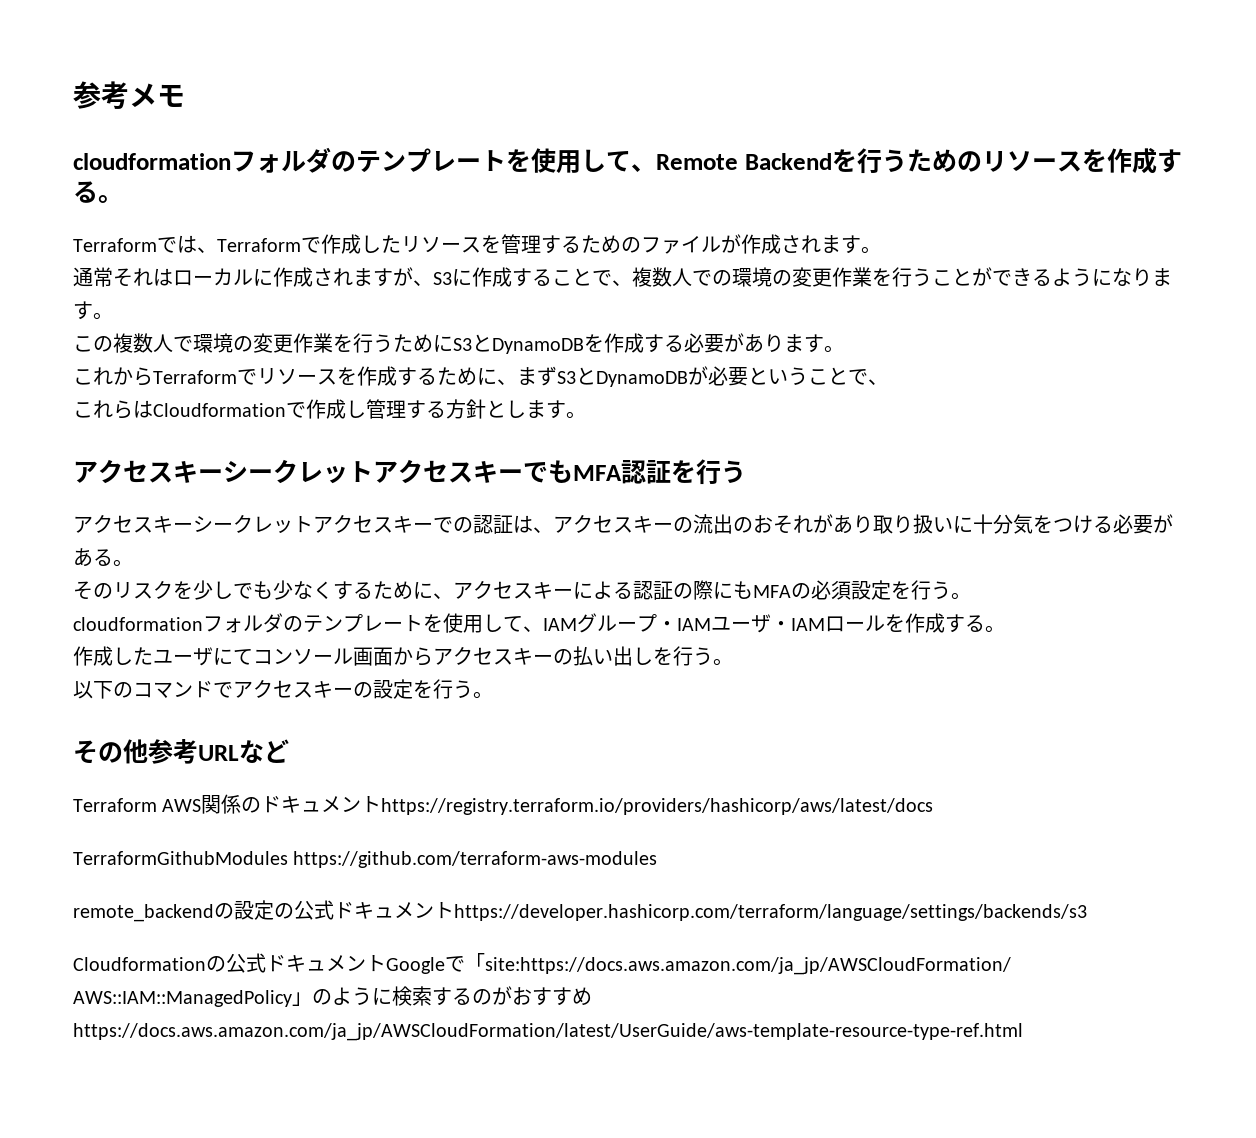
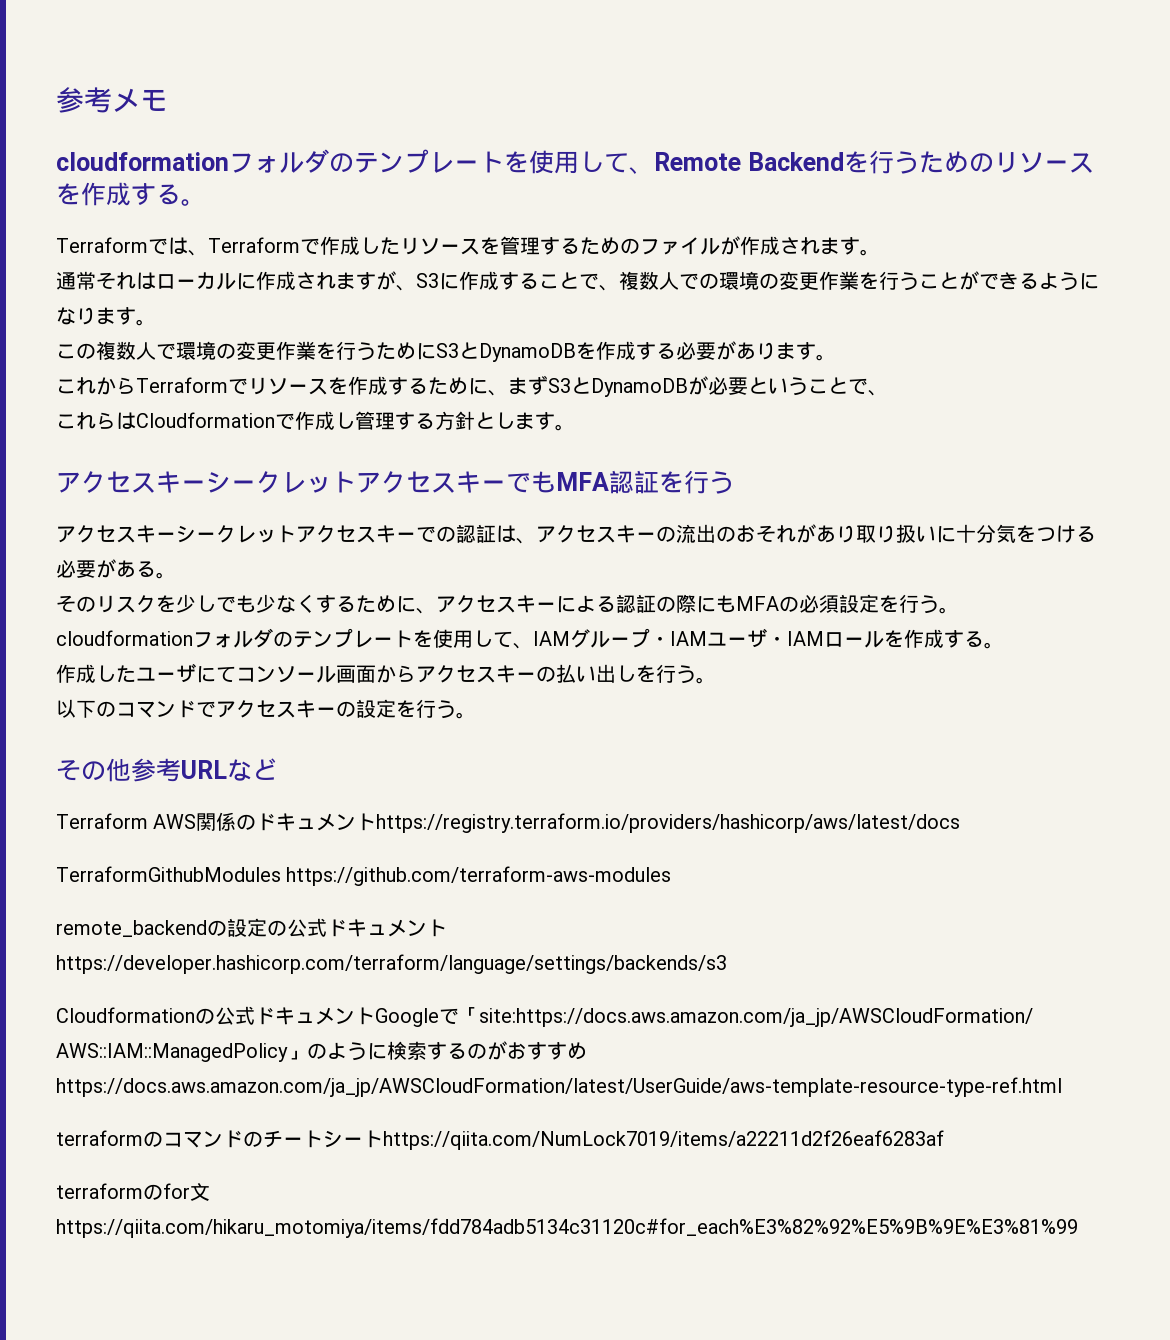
(1023, 1032) none -> [56,1130,944,1150] [56,1182,210,1201] [56,1218,1078,1238] // terraformのコマンドのチートシートhttps://qiita.com/NumLock7019/items/a22211d2f26eaf6283af // terraformのfor文https://qiita.com/hikaru_motomiya/items/fdd784adb5134c31120c#for_each%E3%82%92%E5%9B%9E%E3%81%99

